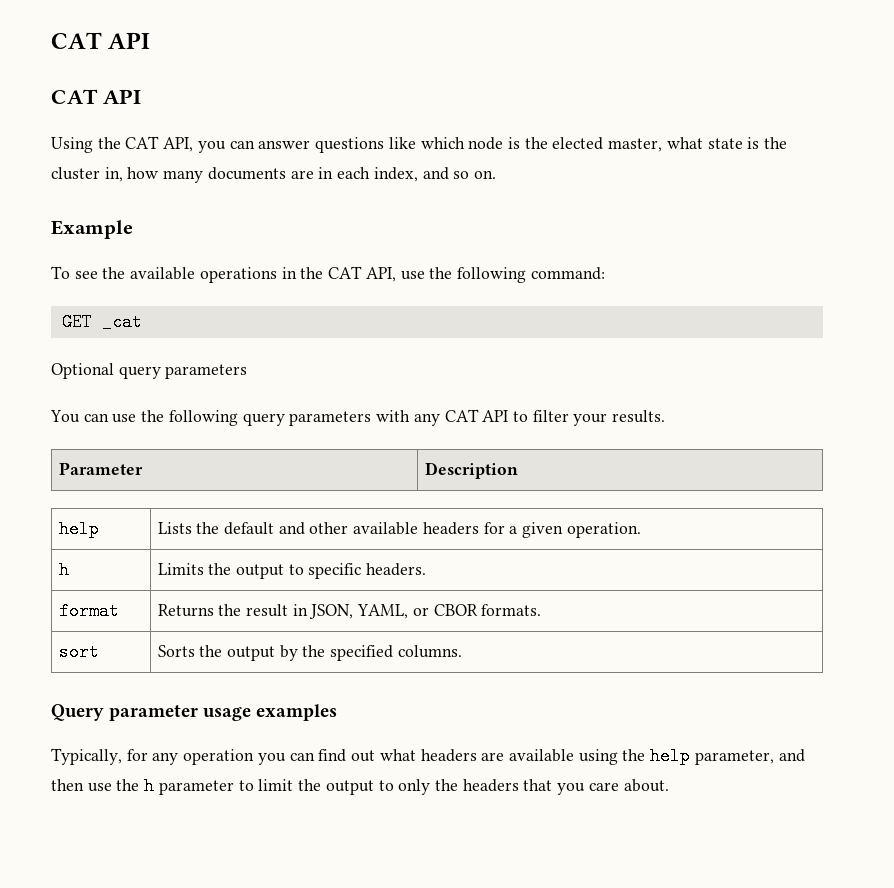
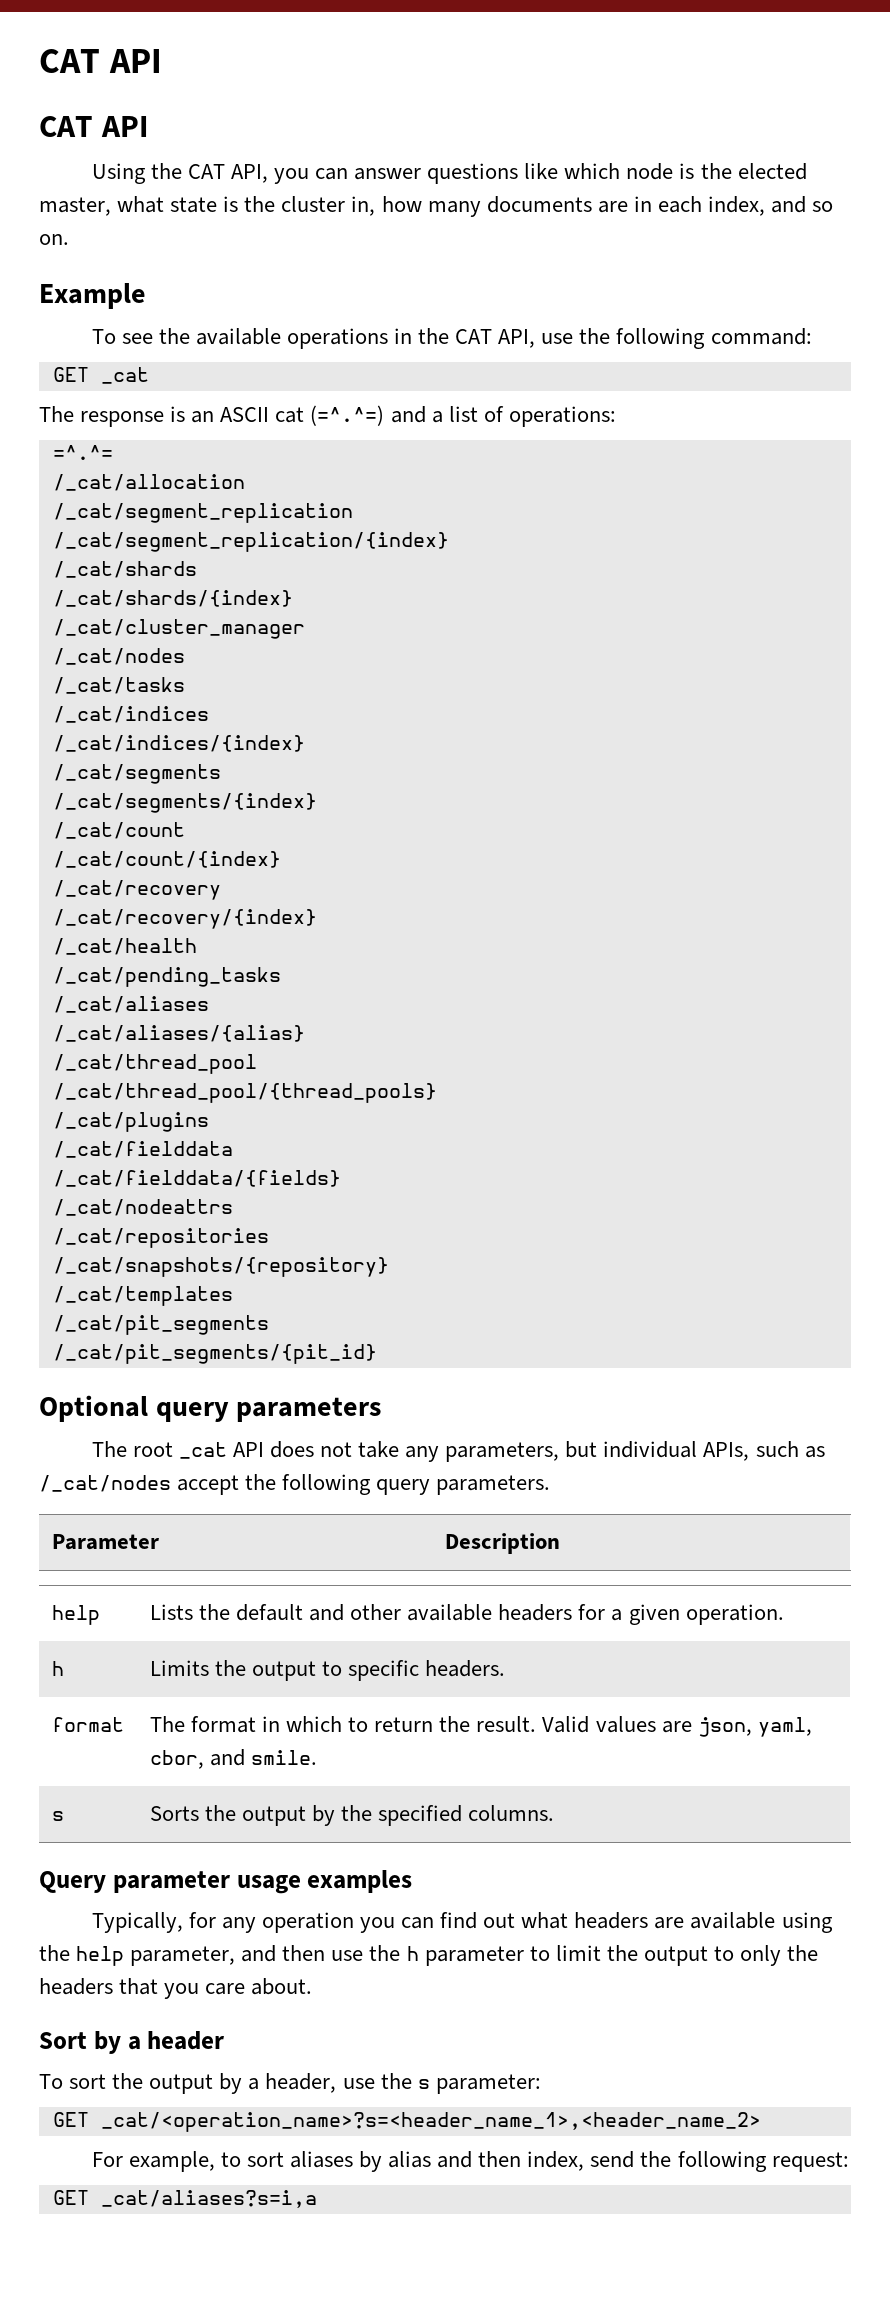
[51,363,248,379] [50,409,666,426] Optional query parameters // You can use the following query parameters with any CAT API to filter your results. -> [39,405,616,427] [52,445,113,460] [52,474,245,491] [52,503,353,523] [52,532,449,552] [52,561,197,578] [52,590,293,607] [52,619,305,639] [52,648,185,665] [52,677,185,694] [52,706,209,723] [52,735,305,752] [52,764,221,784] [52,793,317,813] [52,822,185,839] [52,851,281,868] [52,880,221,900] [52,909,317,929] [52,938,197,955] [52,967,281,987] [52,996,209,1013] [52,1025,305,1042] [52,1054,257,1074] [52,1083,437,1103] [52,1112,209,1132] [52,1141,233,1158] [52,1170,341,1187] [52,1199,233,1216] [52,1228,269,1248] [52,1257,389,1277] [52,1286,233,1306] [52,1315,269,1335] [52,1344,377,1364] [39,1395,382,1422] [91,1441,825,1462] [39,1474,551,1495] The response is an ASCII cat (=^.^=) and a list of operations: // =^.^= // /_cat/allocation // /_cat/segment_replication // /_cat/segment_replication/{index} // /_cat/shards // /_cat/shards/{index} // /_cat/cluster_manager // /_cat/nodes // /_cat/tasks // /_cat/indices // /_cat/indices/{index} // /_cat/segments // /_cat/segments/{index} // /_cat/count // /_cat/count/{index} // /_cat/recovery // /_cat/recovery/{index} // /_cat/health // /_cat/pending_tasks // /_cat/aliases // /_cat/aliases/{alias} // /_cat/thread_pool // /_cat/thread_pool/{thread_pools} // /_cat/plugins // /_cat/fielddata // /_cat/fielddata/{fields} // /_cat/nodeattrs // /_cat/repositories // /_cat/snapshots/{repository} // /_cat/templates // /_cat/pit_segments // /_cat/pit_segments/{pit_id} // Optional query parameters // The root _cat API does not take any parameters, but individual APIs, such as /_cat/nodes accept the following query parameters.
[157,604,542,619] [58,643,99,661] Returns the result in JSON, YAML, or CBOR formats. // sort -> [149,1716,812,1737] [149,1749,318,1769] [51,1811,64,1821] The format in which to return the result. Valid values are json, yaml, cbor, and smile. // s
(669, 785) none -> [39,2031,225,2054] [39,2073,541,2094] [52,2112,761,2132] [91,2151,849,2172] [52,2190,317,2208] // Sort by a header // To sort the output by a header, use the s parameter: // GET _cat/<operation_name>?s=<header_name_1>,<header_name_2> // For example, to sort aliases by alias and then index, send the following request: // GET _cat/aliases?s=i,a

